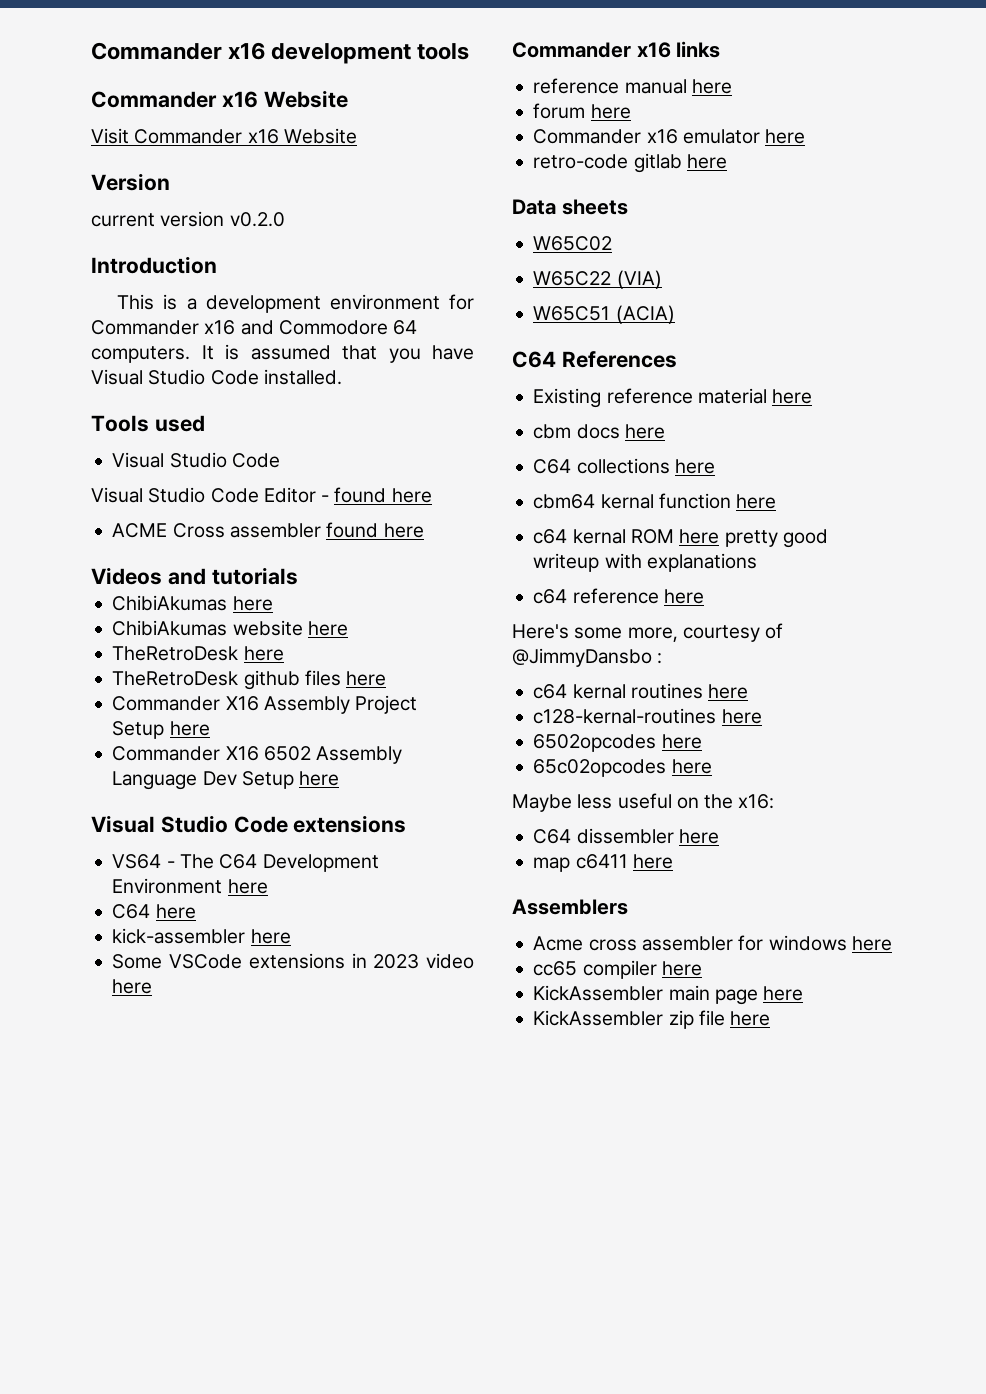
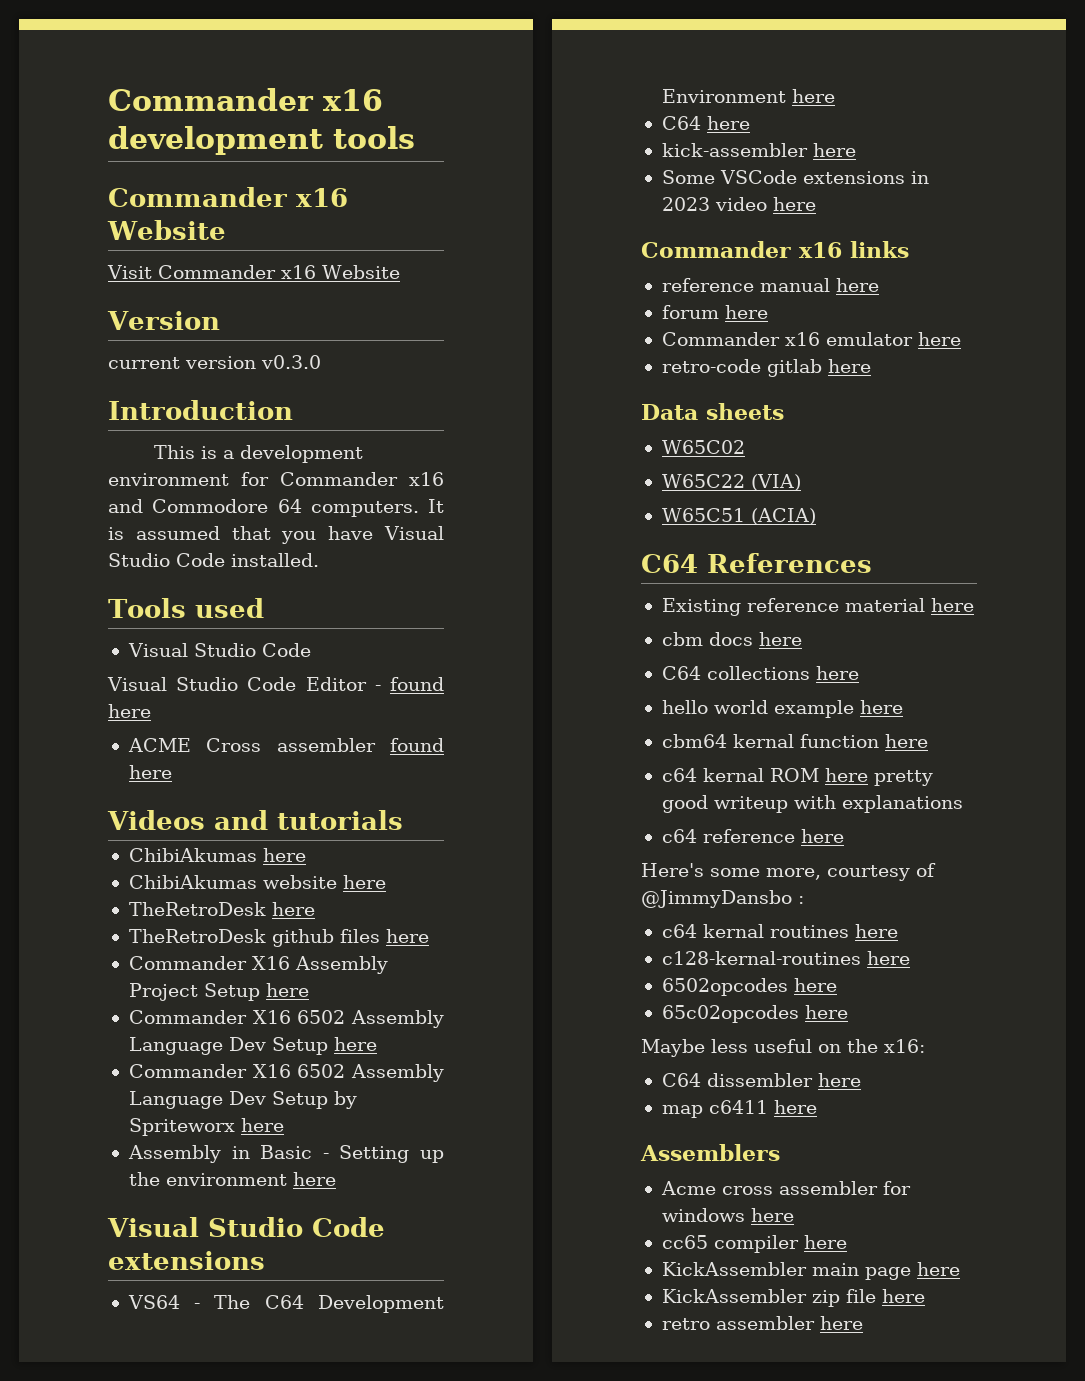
[229,212,285,227] v0.2.0 -> [261,355,321,369] v0.3.0
(340, 778) none -> [128,1064,445,1082] [128,1091,357,1109] [128,1118,284,1136] [127,1145,444,1163] [128,1172,336,1186] // Commander X16 6502 Assembly Language Dev Setup by Spriteworx here // Assembly in Basic - Setting up the environment here
(715, 466) none -> [661,700,903,718] // hello world example here
(771, 1018) none -> [661,1316,863,1330] // retro assembler here

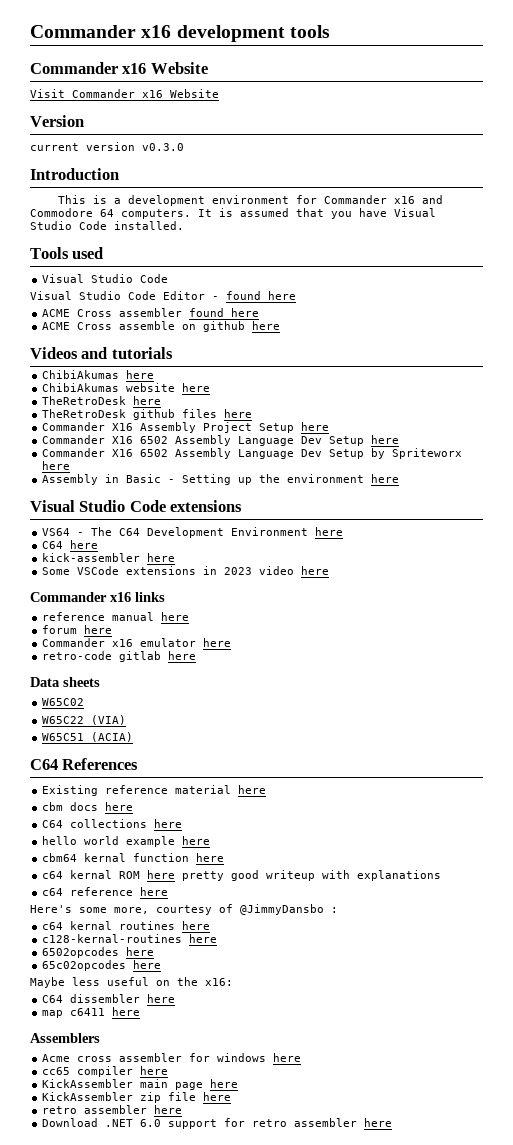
(172, 772) none -> [42,321,281,332] // ACME Cross assemble on github here
(863, 1323) none -> [42,1118,393,1129] // Download .NET 6.0 support for retro assembler here

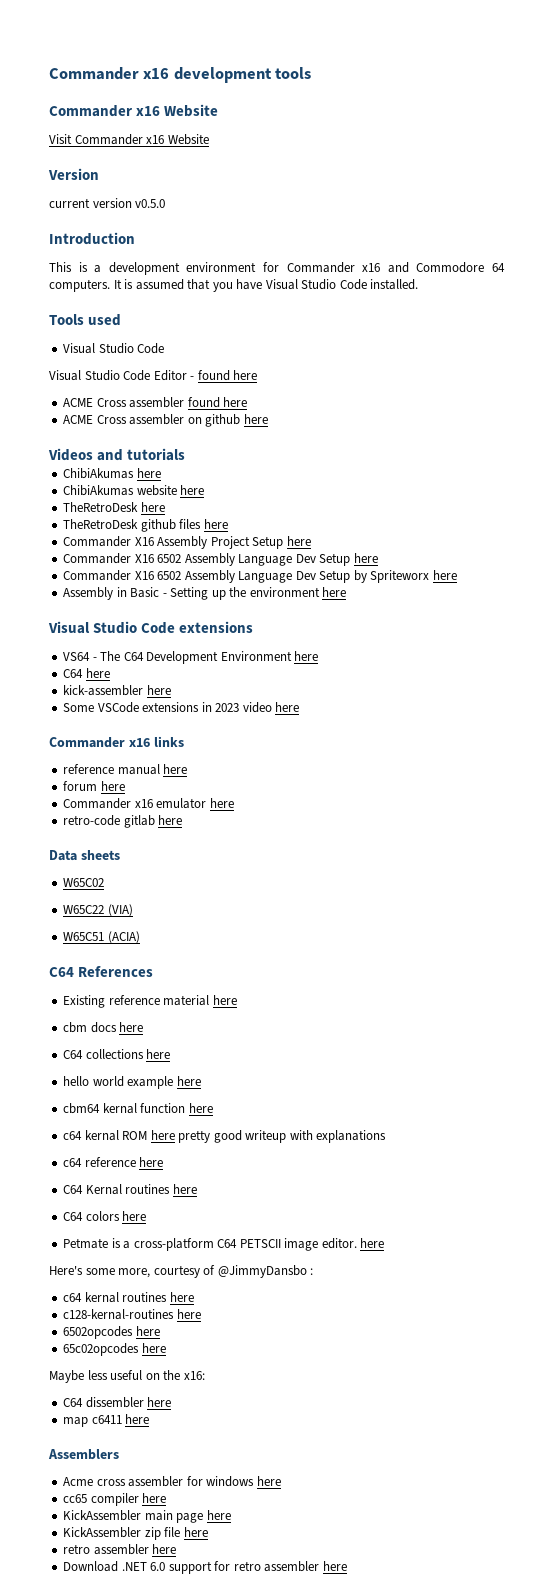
[142,143,184,151] v0.3.0 -> [135,199,166,208] v0.5.0
[119,321,176,330] assemble -> [129,414,185,425] assembler
(169, 891) none -> [63,1184,197,1195] [63,1211,147,1221] [63,1238,385,1251] // C64 Kernal routines here // C64 colors here // Petmate is a cross-platform C64 PETSCII image editor. here

